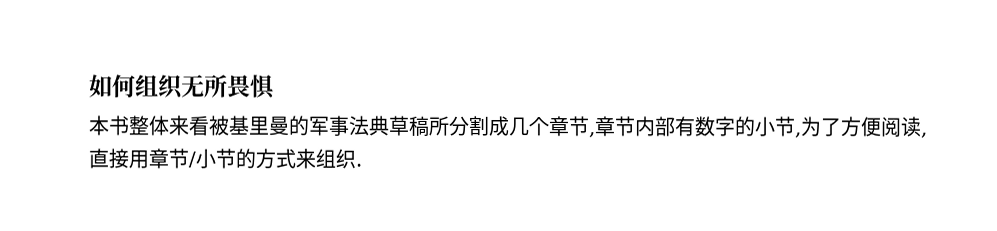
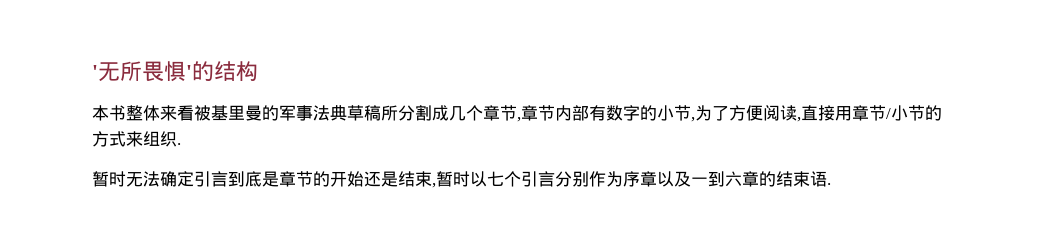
[89,74,184,100] 如何组织 -> [92,65,98,79] '
(275, 86) none -> [186,61,258,81] '的结构
(362, 165) none -> [92,171,831,188] // 暂时无法确定引言到底是章节的开始还是结束,暂时以七个引言分别作为序章以及一到六章的结束语.

